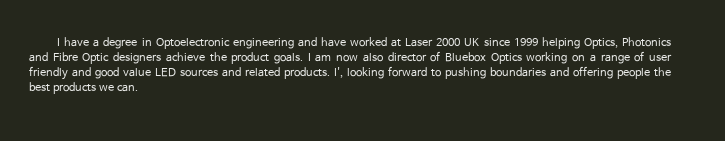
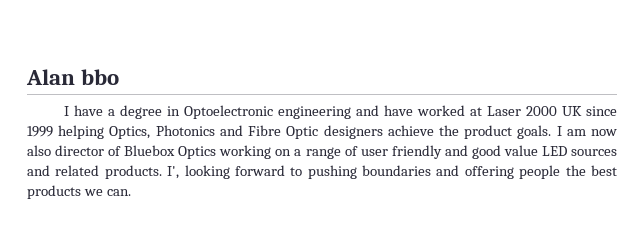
(57, 42) none -> [26,69,120,85] Alan bbo //

